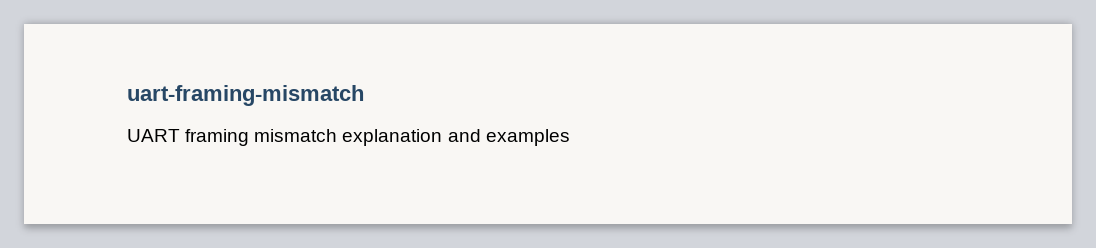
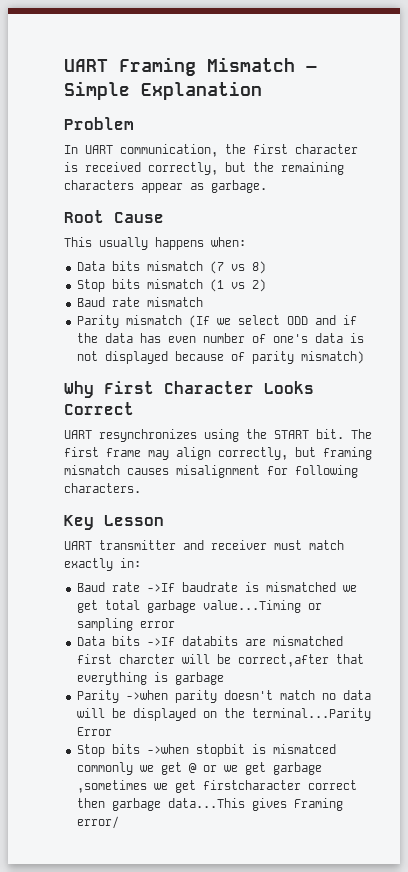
[127,85,364,106] [127,129,570,146] uart-framing-mismatch // UART framing mismatch explanation and examples -> [64,57,317,76] [64,81,262,100] [64,117,134,130] [64,144,358,157] [64,162,344,175] [64,180,267,193] [64,210,164,223] [64,237,246,250] [76,261,266,274] [76,279,266,292] [76,297,203,307] [76,315,357,328] [76,333,364,343] [76,351,364,364] [64,381,314,398] [64,402,134,415] [64,429,372,442] [64,447,372,460] [64,465,358,478] [64,483,141,493] [64,515,164,530] [64,540,344,550] [64,558,141,571] [76,582,357,592] [76,600,322,613] [76,618,175,631] [76,636,343,646] [76,654,364,667] [76,672,224,685] [76,690,371,703] [76,708,371,721] [76,727,112,736] [76,744,336,757] [76,762,322,775] [76,780,357,793] [76,798,343,811] [76,816,119,829] UART Framing Mismatch – Simple Explanation // Problem // In UART communication, the first character is received correctly, but the remaining characters appear as garbage. // Root Cause // This usually happens when: // Data bits mismatch (7 vs 8) // Stop bits mismatch (1 vs 2) // Baud rate mismatch // Parity mismatch (If we select ODD and if the data has even number of one's data is not displayed because of parity mismatch) // Why First Character Looks Correct // UART resynchronizes using the START bit. The first frame may align correctly, but framing mismatch causes misalignment for following characters. // Key Lesson // UART transmitter and receiver must match exactly in: // Baud rate ->If baudrate is mismatched we get total garbage value...Timing or sampling error // Data bits ->If databits are mismatched first charcter will be correct,after that everything is garbage // Parity ->when parity doesn't match no data will be displayed on the terminal...Parity Error // Stop bits ->when stopbit is mismatced commonly we get @ or we get garbage ,sometimes we get firstcharacter correct then garbage data...This gives Framing error/

